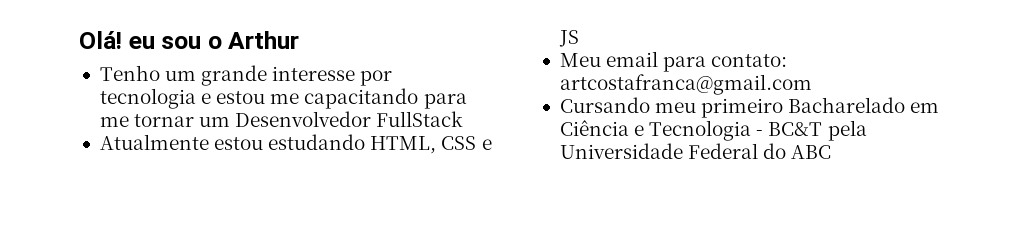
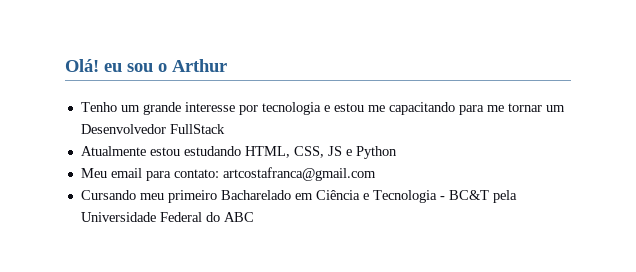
[441,136,492,150] [558,30,579,47] CSS e JS -> [293,146,397,159] CSS, JS e Python

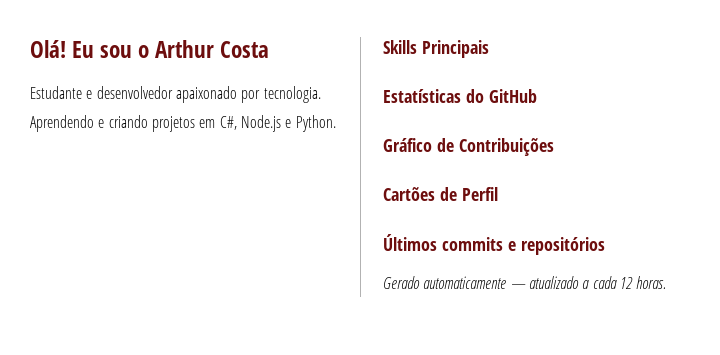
[104,63,122,72] eu -> [72,41,95,58] Eu
[80,102,565,115] [80,124,225,134] [80,146,397,159] [80,167,376,181] [80,190,517,203] [80,212,254,222] // Tenho um grande interesse por tecnologia e estou me capacitando para me tornar um Desenvolvedor FullStack // Atualmente estou estudando HTML, CSS, JS e Python // Meu email para contato: artcostafranca@gmail.com // Cursando meu primeiro Bacharelado em Ciência e Tecnologia - BC&T pela Universidade Federal do ABC -> [220,41,270,58] [30,86,321,103] [30,115,336,132] [383,40,489,58] [383,89,537,103] [383,138,554,156] [383,187,498,201] [383,234,605,255] [383,276,667,289] Costa // Estudante e desenvolvedor apaixonado por tecnologia. // Aprendendo e criando projetos em C#, Node.js e Python. // Skills Principais // Estatísticas do GitHub // Gráfico de Contribuições // Cartões de Perfil // Últimos commits e repositórios // Gerado automaticamente — atualizado a cada 12 horas.

